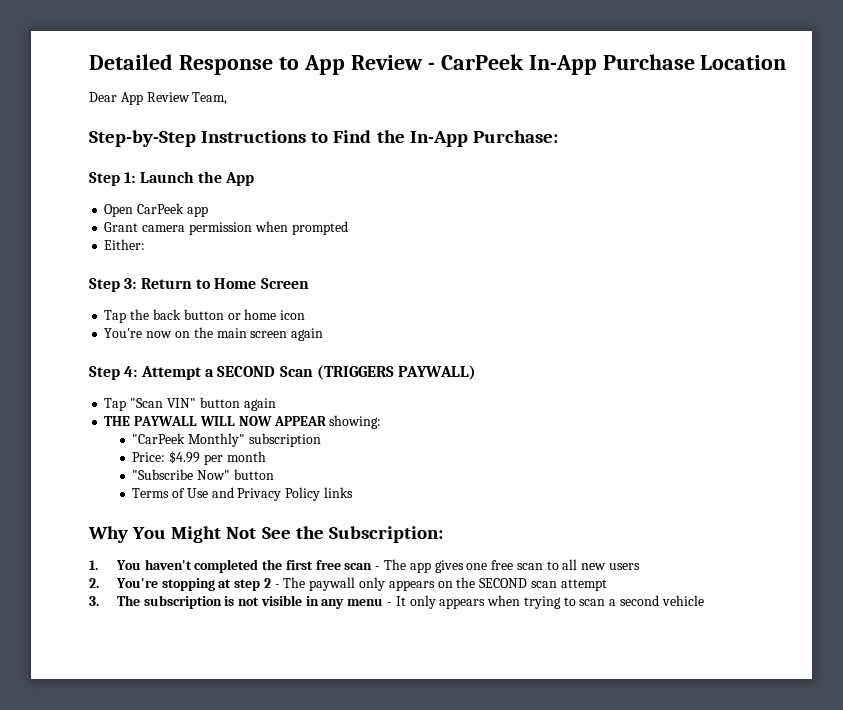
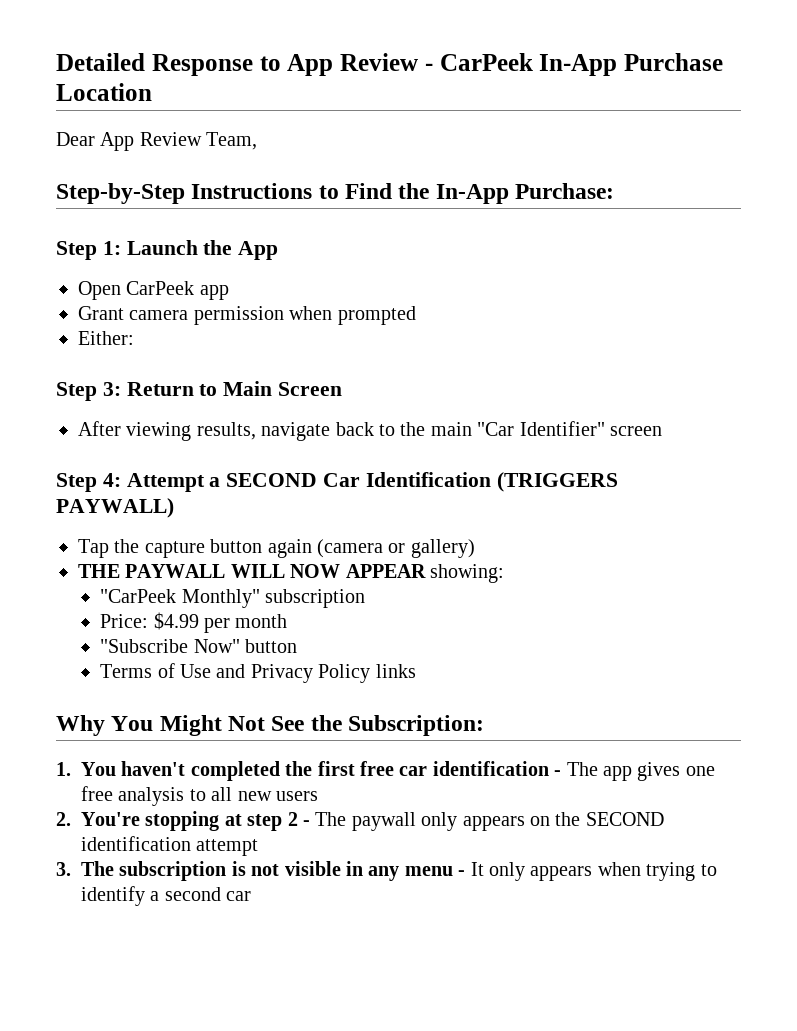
[214,278,257,289] Home -> [223,381,273,396] Main
[104,309,306,323] [104,327,247,338] Tap the back button or home icon // You're now on the main -> [78,421,605,441] After viewing results, navigate back to the main "Car Identifier"
[291,328,324,341] again -> (662, 431) none
[279,366,313,377] Scan -> [323,472,491,487] Car Identification
[130,398,196,408] "Scan VIN" -> [114,539,205,558] the capture
(276, 404) none -> [317,539,475,558] (camera or gallery)
[344,563,373,570] scan -> [399,761,549,776] car identification
[516,563,543,570] scan -> [118,787,185,806] analysis
[530,581,557,588] scan -> [81,836,191,851] identification
[579,599,606,606] scan -> [81,886,145,906] identify
[661,595,704,606] vehicle -> [226,891,252,901] car

